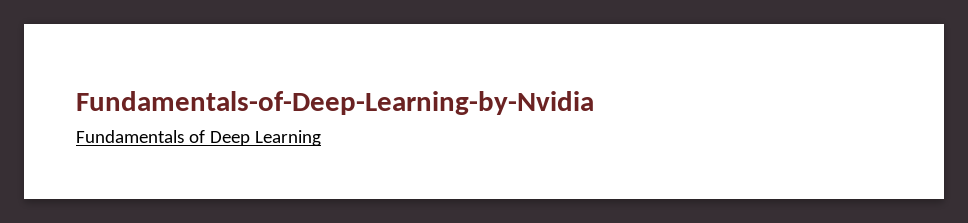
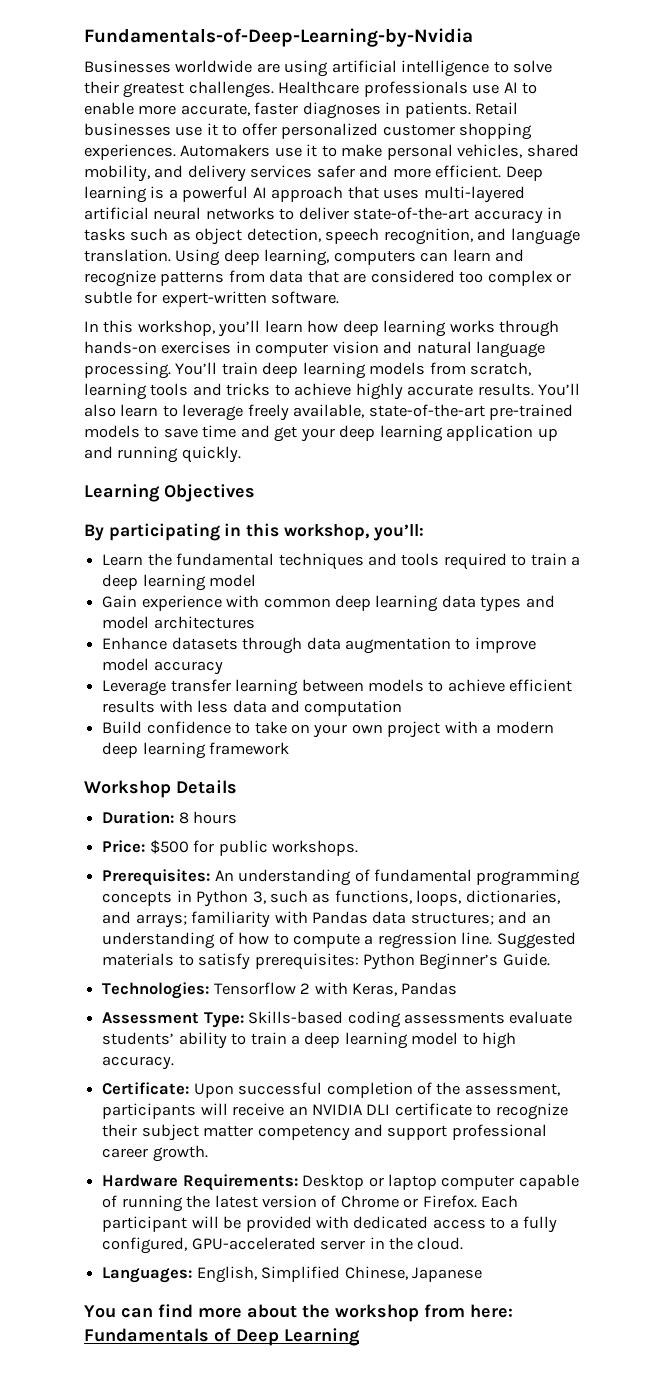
(594, 103) none -> [84,60,553,77] [84,81,538,98] [84,102,519,119] [84,123,533,140] [84,144,579,160] [84,165,543,182] [84,186,525,203] [84,207,563,224] [84,228,580,245] [84,249,525,266] [84,270,572,287] [84,291,340,307] [84,320,560,337] [84,341,546,358] [84,362,532,379] [84,383,581,400] [84,404,574,421] [84,425,558,442] [84,446,241,463] [84,484,255,502] [84,523,424,541] [102,553,581,570] [102,574,257,591] [102,595,555,612] [102,616,255,629] [102,637,536,654] [102,658,223,675] [102,679,573,696] [102,700,403,716] [102,721,554,738] [102,742,290,759] [84,780,237,798] [102,811,238,824] [102,840,358,856] [102,869,581,886] [102,890,560,907] [102,911,551,928] [102,932,576,949] [102,953,550,970] [102,982,458,999] [102,1011,573,1028] [102,1032,517,1049] [102,1056,175,1070] [102,1082,560,1098] [102,1103,568,1120] [102,1124,547,1141] [102,1145,208,1162] [102,1174,579,1191] [102,1195,519,1212] [102,1216,558,1233] [102,1237,464,1254] [102,1266,482,1283] [84,1304,513,1322] Businesses worldwide are using artificial intelligence to solve their greatest challenges. Healthcare professionals use AI to enable more accurate, faster diagnoses in patients. Retail businesses use it to offer personalized customer shopping experiences. Automakers use it to make personal vehicles, shared mobility, and delivery services safer and more efficient. Deep learning is a powerful AI approach that uses multi-layered artificial neural networks to deliver state-of-the-art accuracy in tasks such as object detection, speech recognition, and language translation. Using deep learning, computers can learn and recognize patterns from data that are considered too complex or subtle for expert-written software. // In this workshop, you’ll learn how deep learning works through hands-on exercises in computer vision and natural language processing. You’ll train deep learning models from scratch, learning tools and tricks to achieve highly accurate results. You’ll also learn to leverage freely available, state-of-the-art pre-trained models to save time and get your deep learning application up and running quickly. // Learning Objectives // By participating in this workshop, you’ll: // Learn the fundamental techniques and tools required to train a deep learning model // Gain experience with common deep learning data types and model architectures // Enhance datasets through data augmentation to improve model accuracy // Leverage transfer learning between models to achieve efficient results with less data and computation // Build confidence to take on your own project with a modern deep learning framework // Workshop Details // Duration: 8 hours // Price: $500 for public workshops. // Prerequisites: An understanding of fundamental programming concepts in Python 3, such as functions, loops, dictionaries, and arrays; familiarity with Pandas data structures; and an understanding of how to compute a regression line. Suggested materials to satisfy prerequisites: Python Beginner’s Guide. // Technologies: Tensorflow 2 with Keras, Pandas // Assessment Type: Skills-based coding assessments evaluate students’ ability to train a deep learning model to high accuracy. // Certificate: Upon successful completion of the assessment, participants will receive an NVIDIA DLI certificate to recognize their subject matter competency and support professional career growth. // Hardware Requirements: Desktop or laptop computer capable of running the latest version of Chrome or Firefox. Each participant will be provided with dedicated access to a fully configured, GPU-accelerated server in the cloud. // Languages: English, Simplified Chinese, Japanese // You can find more about the workshop from here:

